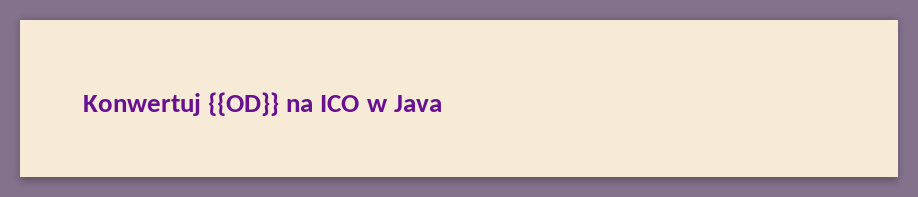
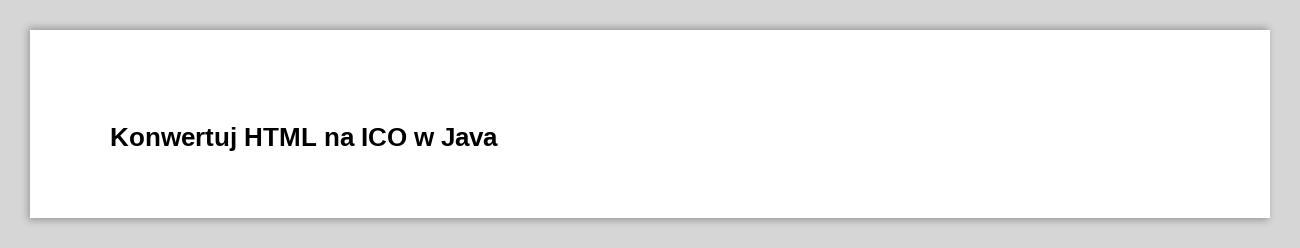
[208,92,280,116] {{OD}} -> [244,128,318,146] HTML

